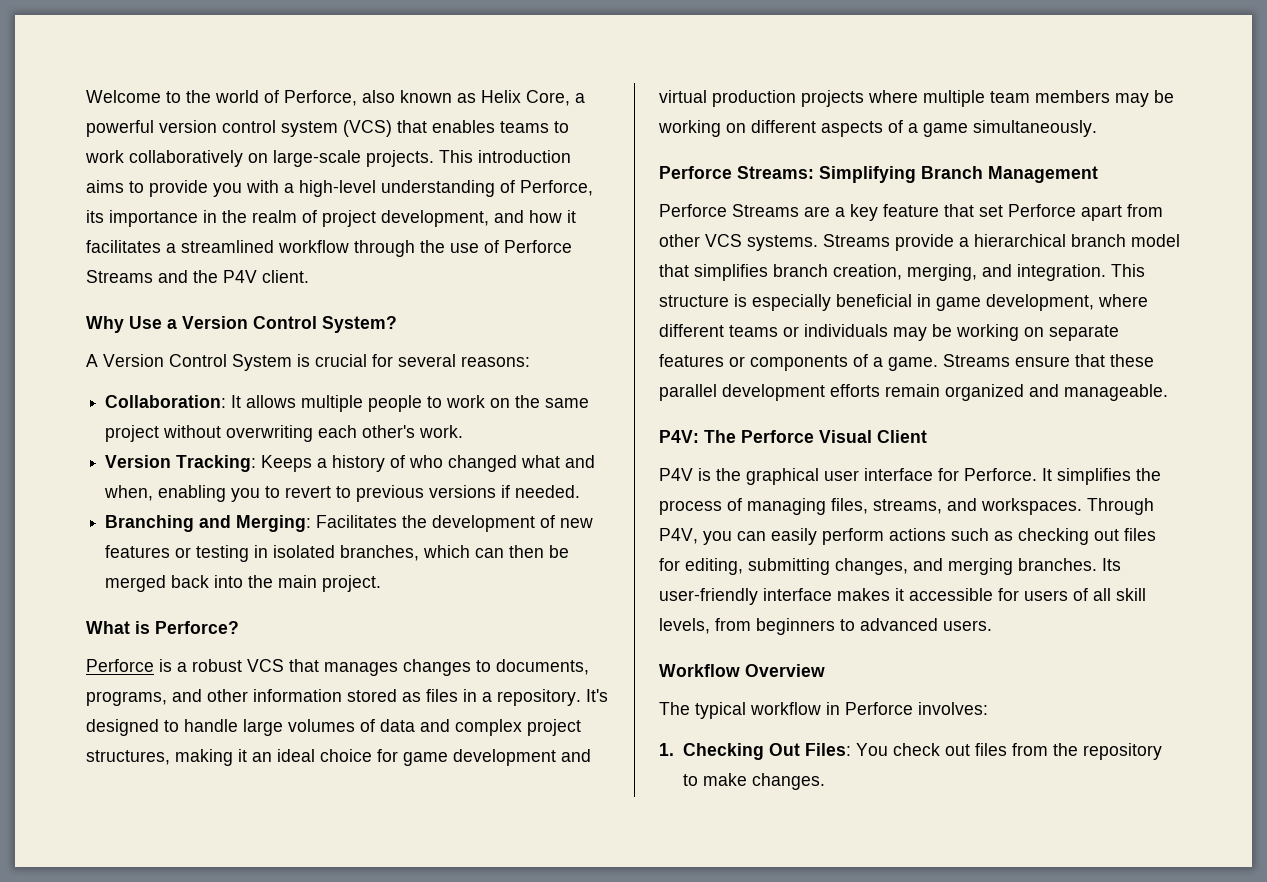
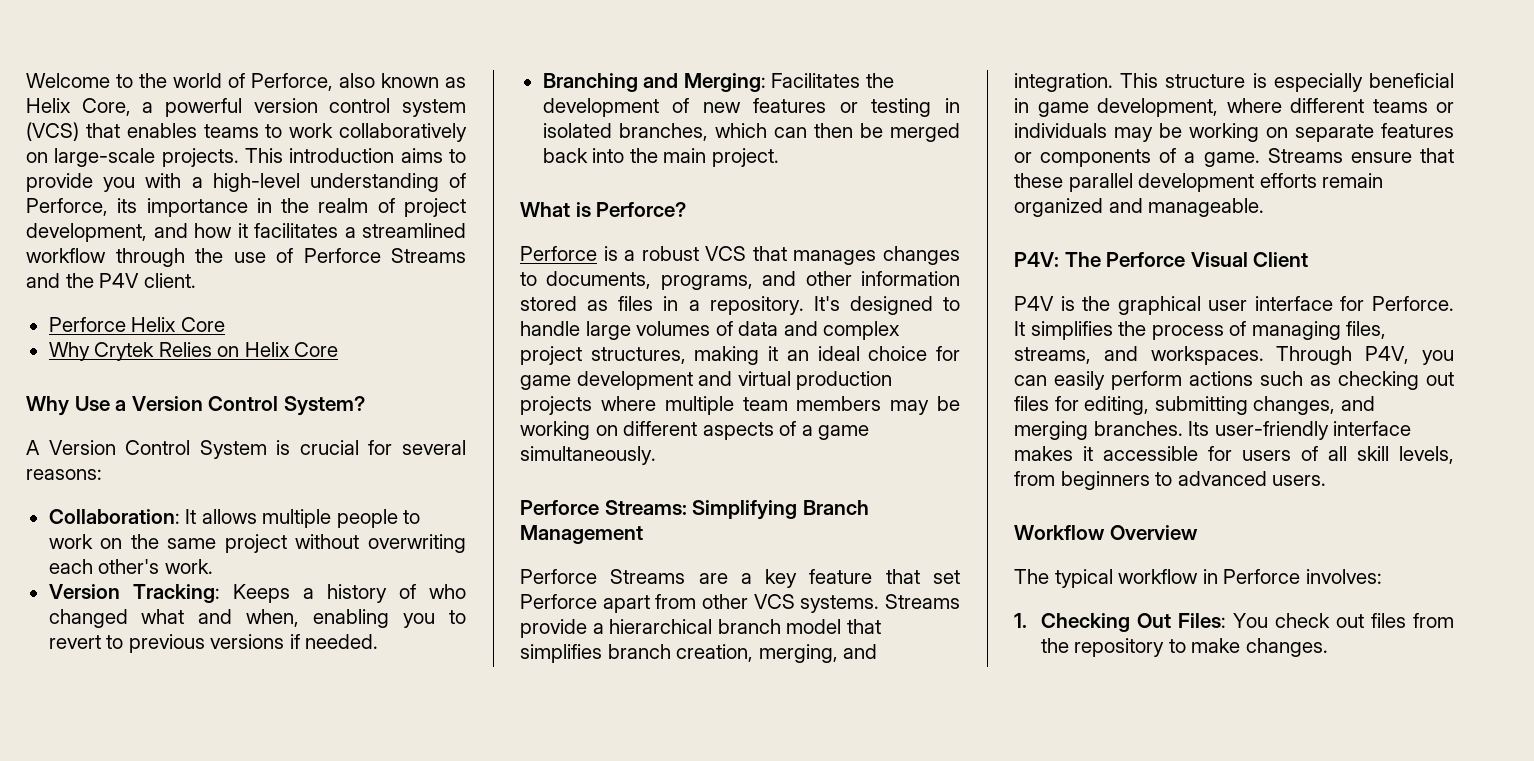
(309, 276) none -> [48,317,225,332] [48,342,339,361] // Perforce Helix Core // Why Crytek Relies on Helix Core

